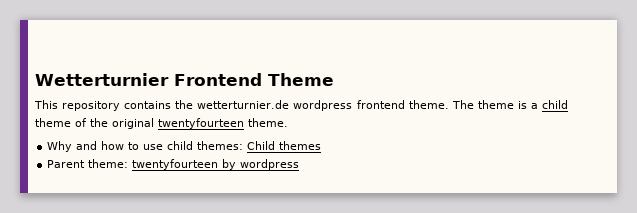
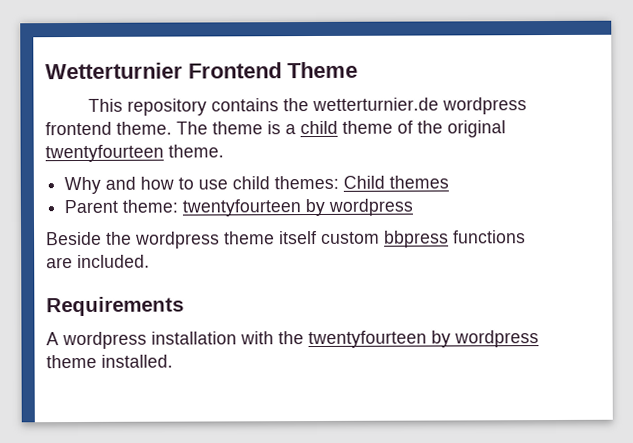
(300, 164) none -> [46,230,526,249] [46,254,150,269] [46,296,184,317] [46,330,539,350] [46,354,173,369] // Beside the wordpress theme itself custom bbpress functions are included. // Requirements // A wordpress installation with the twentyfourteen by wordpress theme installed.

